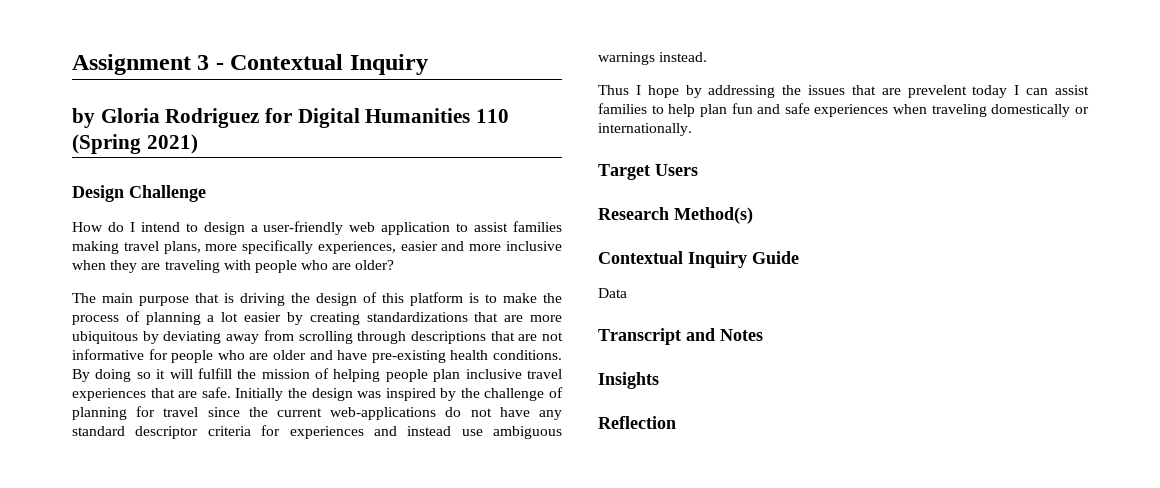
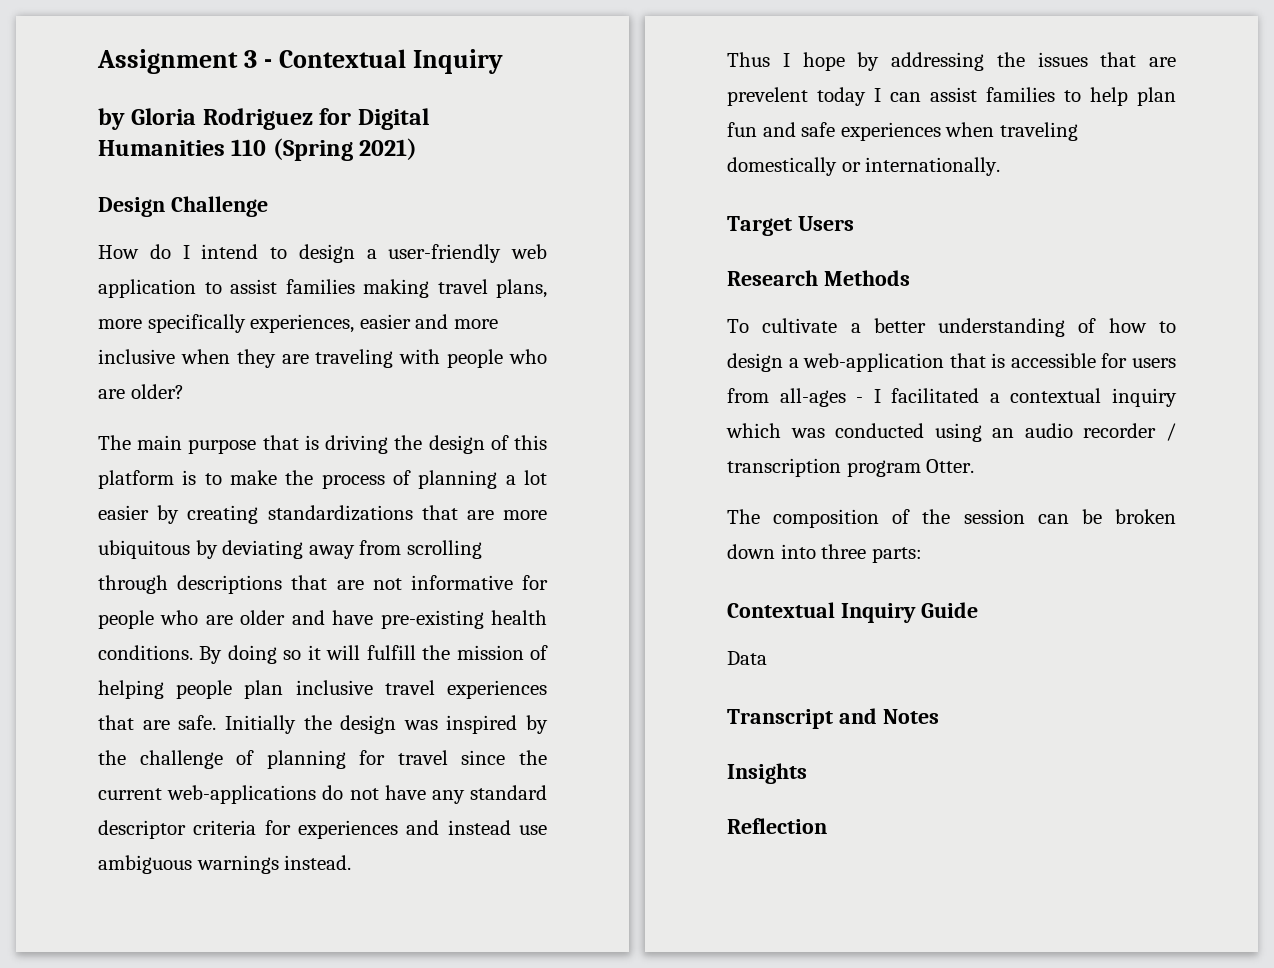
[674,207,753,224] Method(s) -> [823,270,910,286] [727,318,1176,337] [727,353,1176,372] [727,388,1177,407] [726,423,1176,442] [727,458,975,477] [727,509,1176,528] [727,544,922,563] Methods // To cultivate a better understanding of how to design a web-application that is accessible for users from all-ages - I facilitated a contextual inquiry which was conducted using an audio recorder / transcription program Otter. // The composition of the session can be broken down into three parts:

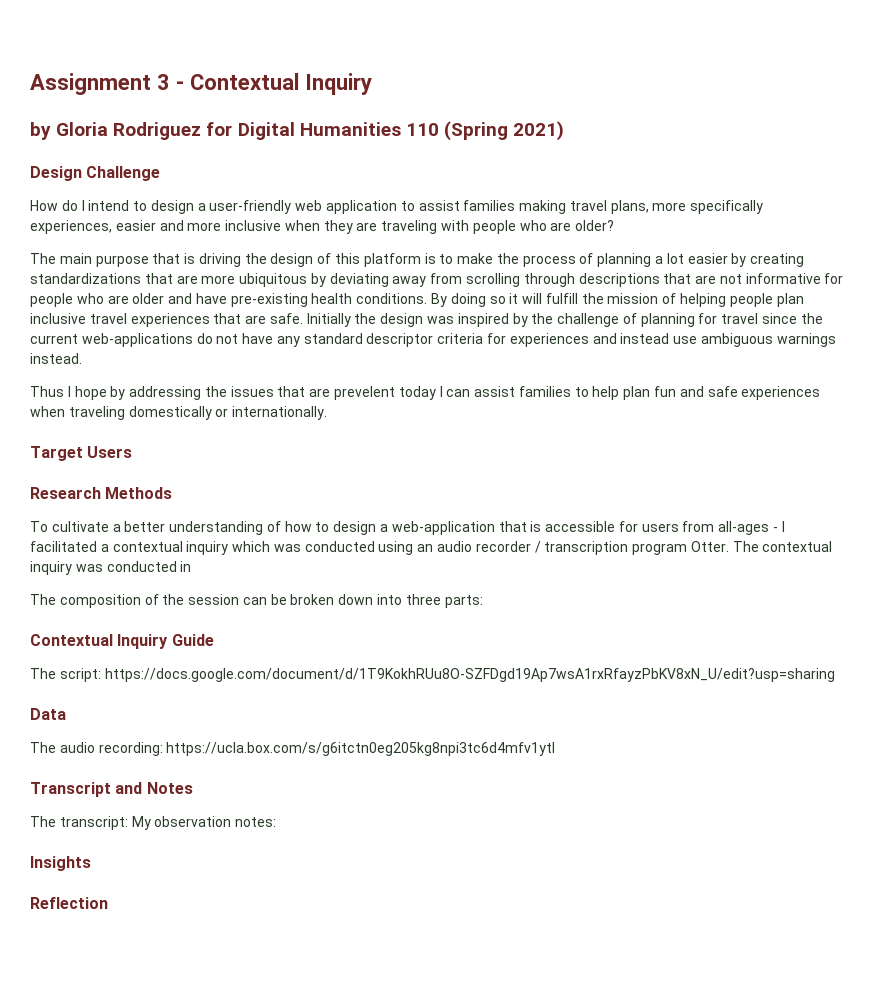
(975, 466) none -> [732,541,833,552] [30,561,192,575] The contextual inquiry was conducted in
[727,651,767,665] [727,708,939,729] Data // Transcript and Notes -> [30,668,835,682] [30,708,66,720] [30,742,556,756] [30,782,193,797] [30,816,277,830] The script: https://docs.google.com/document/d/1T9KokhRUu8O-SZFDgd19Ap7wsA1rxRfayzPbKV8xN_U/edit?usp=sharing // Data // The audio recording: https://ucla.box.com/s/g6itctn0eg205kg8npi3tc6d4mfv1ytl // Transcript and Notes // The transcript: My observation notes:

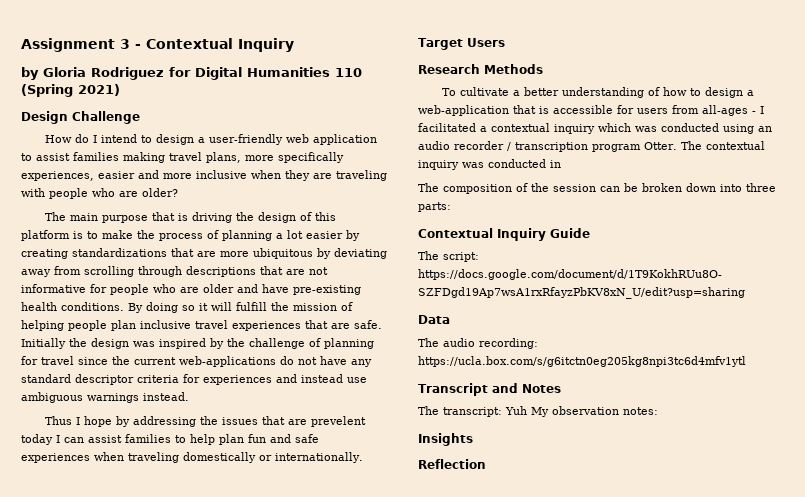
(128, 823) none -> [505,406,527,415] Yuh

